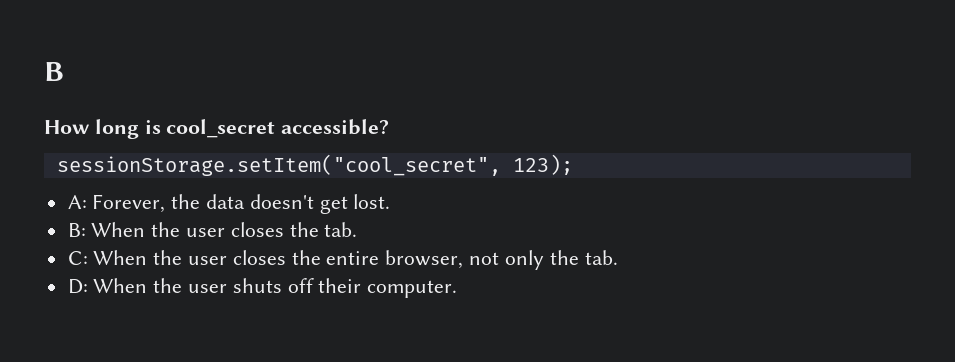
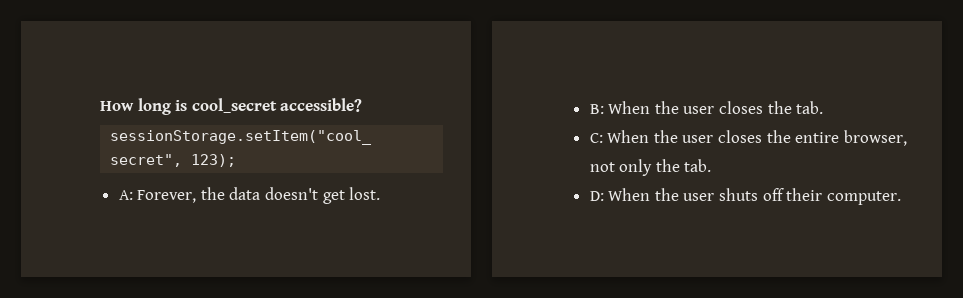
[44,62,64,81] B // -> (100, 106) none

